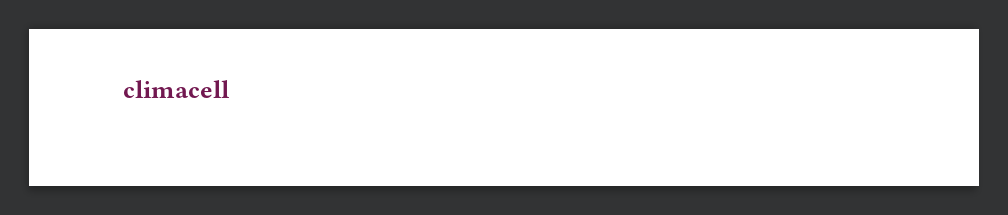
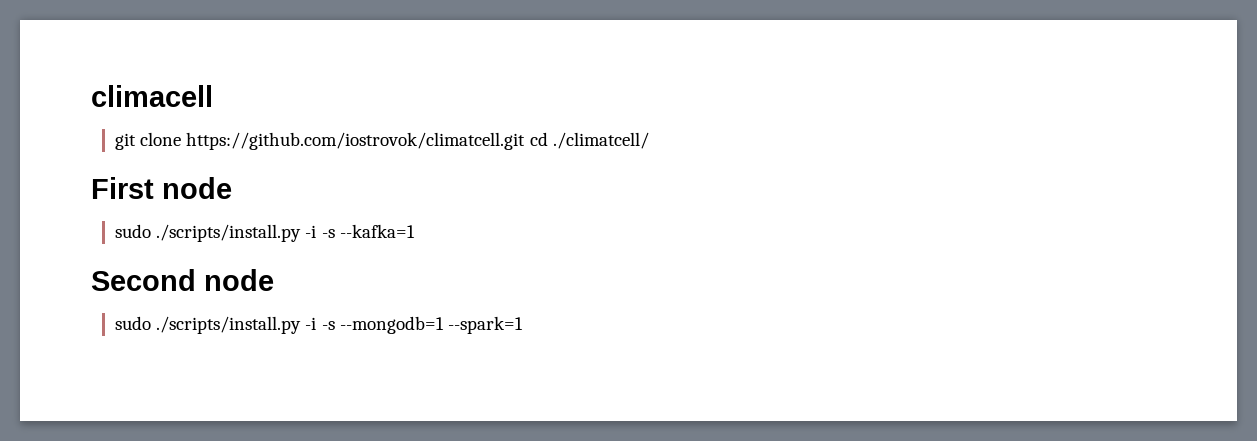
(230, 89) none -> [115,132,649,150] [91,177,232,199] [115,224,415,242] [91,269,274,291] [115,316,523,334] // git clone https://github.com/iostrovok/climatcell.git cd ./climatcell/ // First node // sudo ./scripts/install.py -i -s --kafka=1 // Second node // sudo ./scripts/install.py -i -s --mongodb=1 --spark=1

